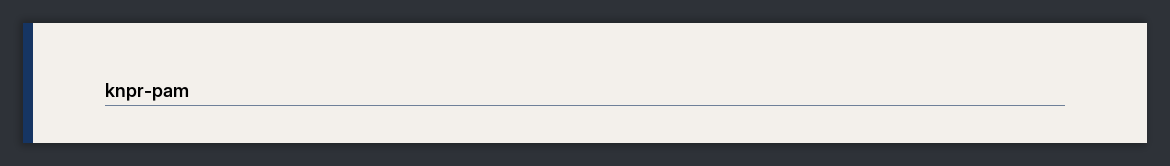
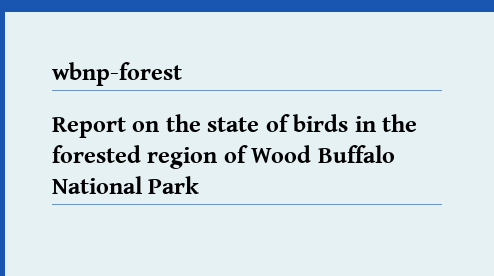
[105,83,189,101] knpr-pam -> [52,62,182,86] [52,114,418,138] [52,145,395,169] [52,176,200,194] wbnp-forest // Report on the state of birds in the forested region of Wood Buffalo National Park

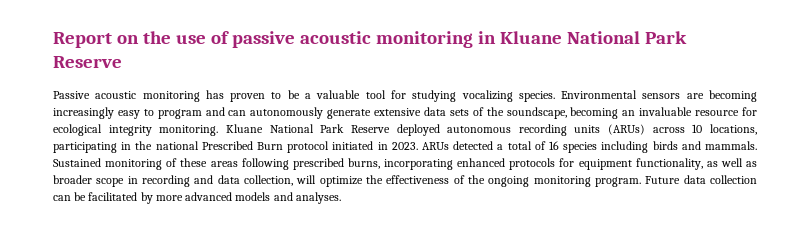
[52,62,182,86] wbnp-forest // -> (53, 40) none
[207,114,418,132] [52,145,395,169] [52,176,200,194] state of birds in the forested region of Wood Buffalo National Park -> [175,31,687,48] [53,56,122,68] [53,90,757,102] [53,107,758,119] [53,124,757,136] [53,141,757,153] [53,158,757,170] [53,175,757,187] [53,192,341,204] use of passive acoustic monitoring in Kluane National Park Reserve // Passive acoustic monitoring has proven to be a valuable tool for studying vocalizing species. Environmental sensors are becoming increasingly easy to program and can autonomously generate extensive data sets of the soundscape, becoming an invaluable resource for ecological integrity monitoring. Kluane National Park Reserve deployed autonomous recording units (ARUs) across 10 locations, participating in the national Prescribed Burn protocol initiated in 2023. ARUs detected a total of 16 species including birds and mammals. Sustained monitoring of these areas following prescribed burns, incorporating enhanced protocols for equipment functionality, as well as broader scope in recording and data collection, will optimize the effectiveness of the ongoing monitoring program. Future data collection can be facilitated by more advanced models and analyses.

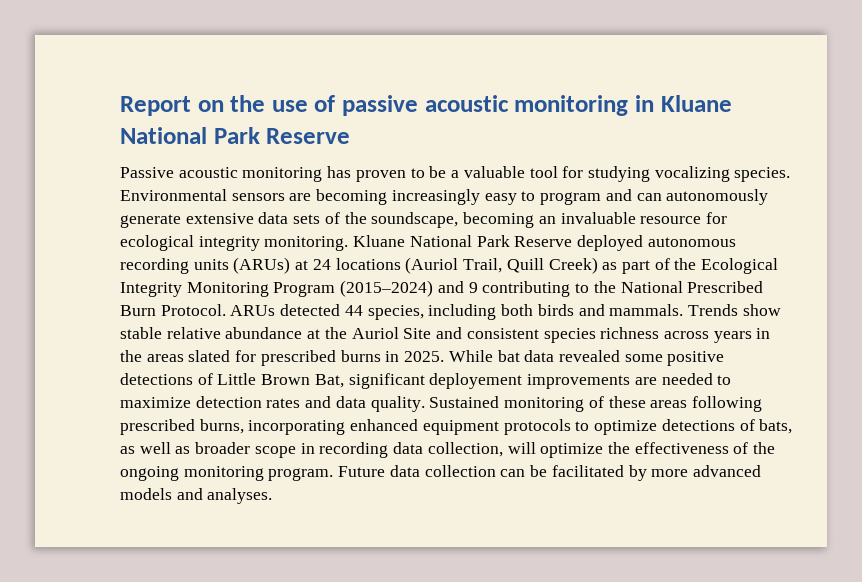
[652,124,757,135] [53,141,757,153] across 10 locations, participating in the national Prescribed Burn protocol initiated in 2023. ARUs detected a total of 16 species including birds and mammals. -> [295,257,779,274] [120,280,764,297] [120,304,781,320] [120,327,771,343] [120,350,725,366] [120,373,732,389] [120,396,425,412] at 24 locations (Auriol Trail, Quill Creek) as part of the Ecological Integrity Monitoring Program (2015–2024) and 9 contributing to the National Prescribed Burn Protocol. ARUs detected 44 species, including both birds and mammals. Trends show stable relative abundance at the Auriol Site and consistent species richness across years in the areas slated for prescribed burns in 2025. While bat data revealed some positive detections of Little Brown Bat, significant deployement improvements are needed to maximize detection rates and data quality.
[509,158,703,170] protocols for equipment functionality, -> [422,419,793,435] equipment protocols to optimize detections of bats,
[194,175,214,184] and -> (389, 450) none

